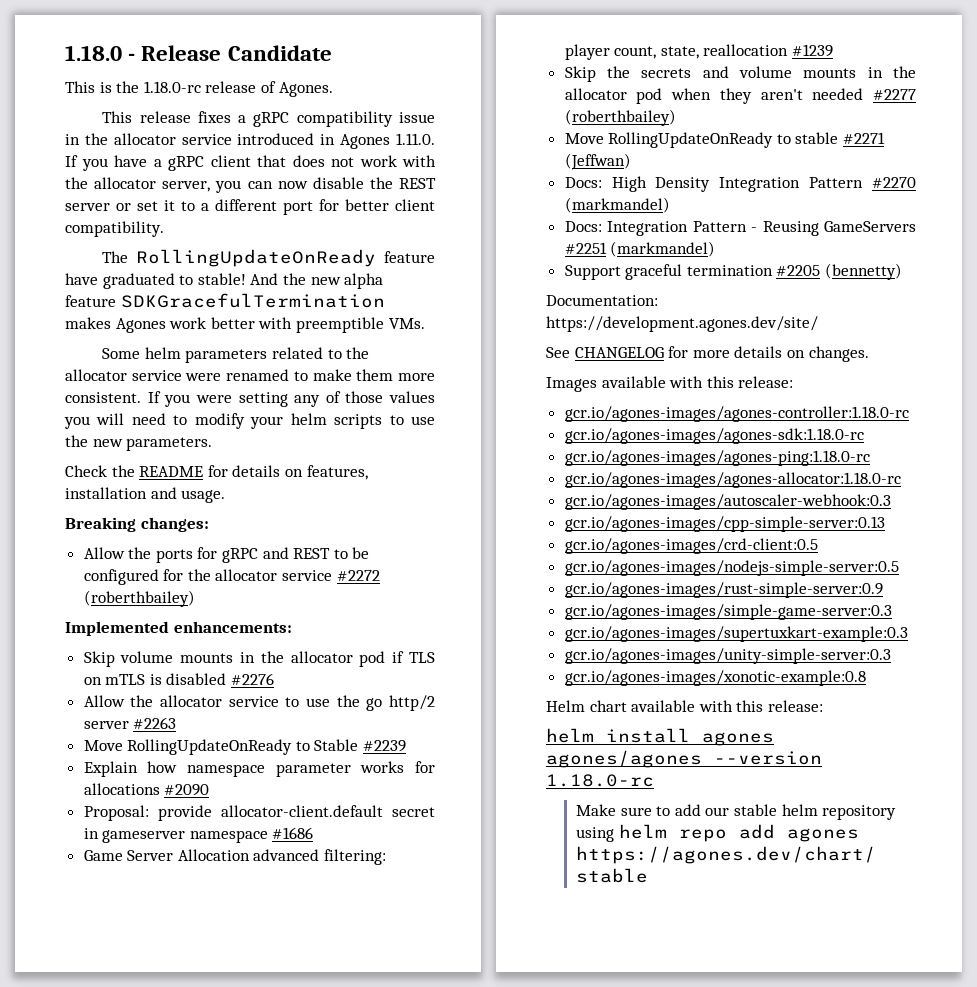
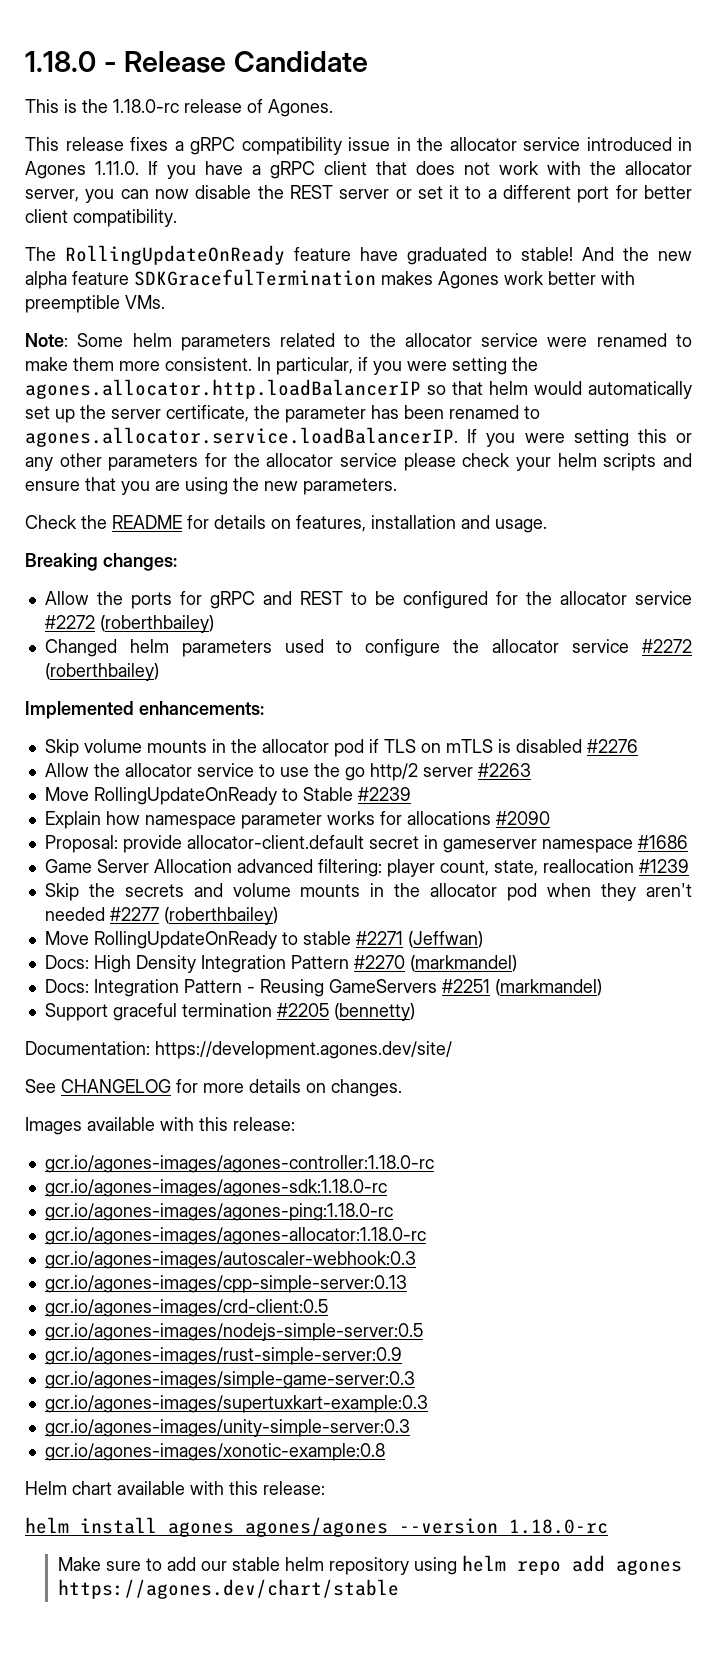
(425, 323) none -> [25,333,68,347] Note:
[147,391,435,407] [64,413,436,429] If you were setting any of those values you will need to modify your helm scripts to use -> [257,357,538,375] [25,379,692,399] [25,405,540,423] [25,427,692,447] [25,453,692,471] [25,477,228,495] In particular, if you were setting the agones.allocator.http.loadBalancerIP so that helm would automatically set up the server certificate, the parameter has been renamed to agones.allocator.service.loadBalancerIP. If you were setting this or any other parameters for the allocator service please check your helm scripts and ensure that you are using
(195, 598) none -> [44,639,692,657] [44,663,159,681] // Changed helm parameters used to configure the allocator service #2272 (roberthbailey)

